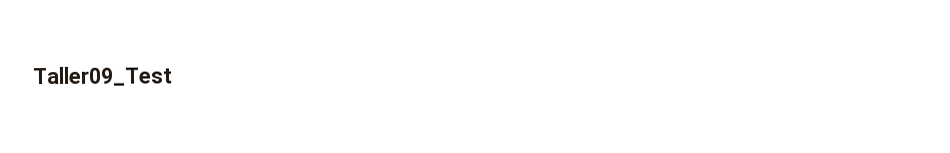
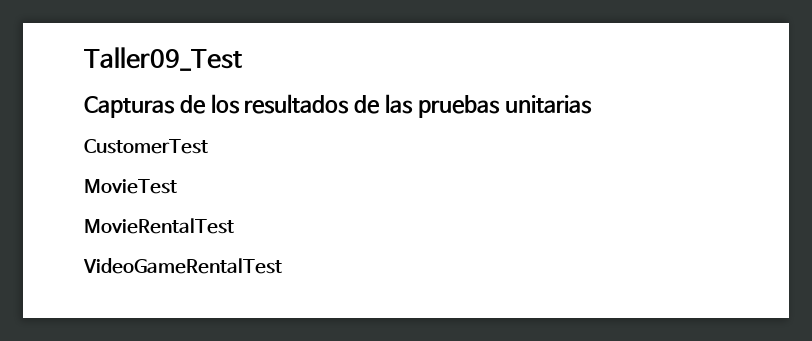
(173, 76) none -> [84,94,592,118] [84,139,208,154] [84,179,177,194] [84,218,234,234] [83,258,282,274] // Capturas de los resultados de las pruebas unitarias // CustomerTest // MovieTest // MovieRentalTest // VideoGameRentalTest

